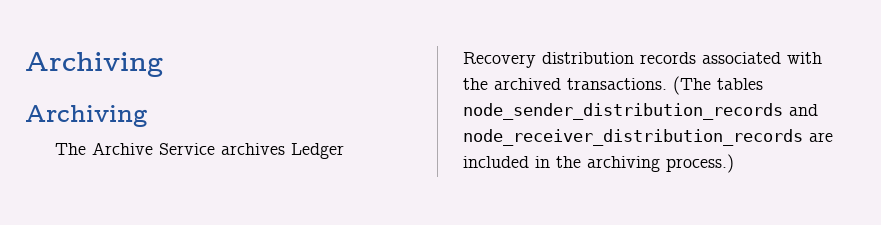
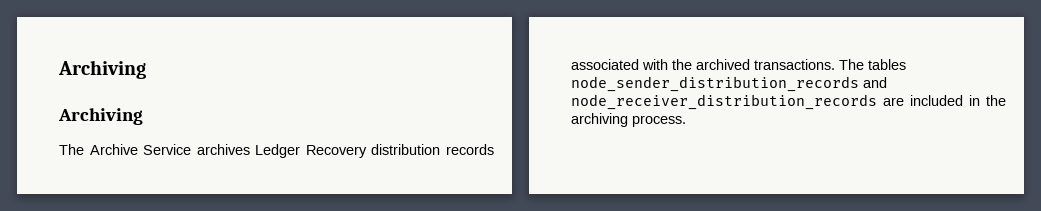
[673,76,711,95] (The -> [839,59,864,70] The
[666,154,734,173] process.) -> [632,115,686,127] process.

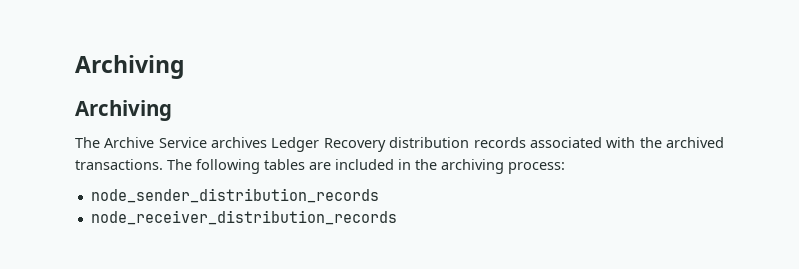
[868,59,906,70] [571,76,887,92] [571,94,877,110] tables node_sender_distribution_records and node_receiver_distribution_records -> [196,159,305,174] following tables
[632,115,686,127] process. -> [508,162,565,174] [90,188,379,203] [90,210,397,225] process: // node_sender_distribution_records // node_receiver_distribution_records

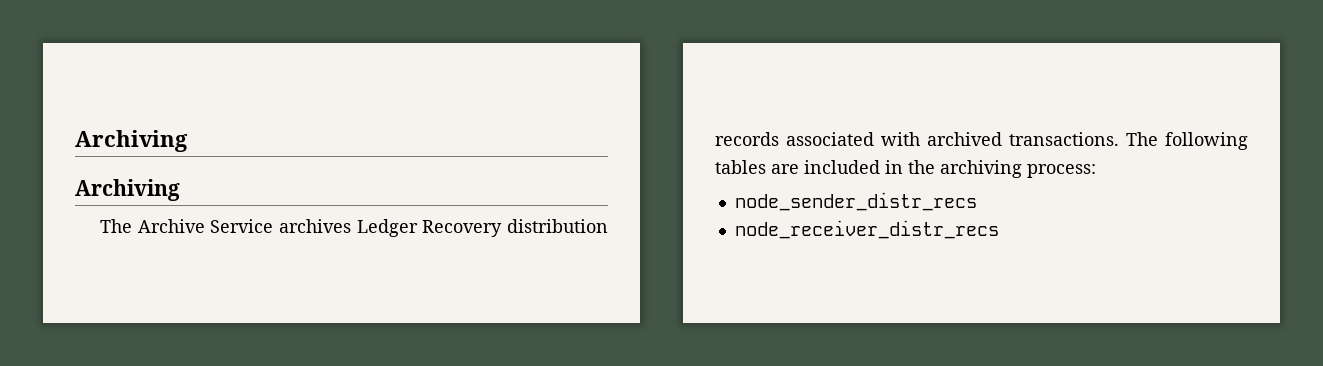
[639,137,662,148] the -> (920, 139) none
[90,188,379,203] [90,210,397,225] node_sender_distribution_records // node_receiver_distribution_records -> [734,192,977,211] [734,220,999,239] node_sender_distr_recs // node_receiver_distr_recs

